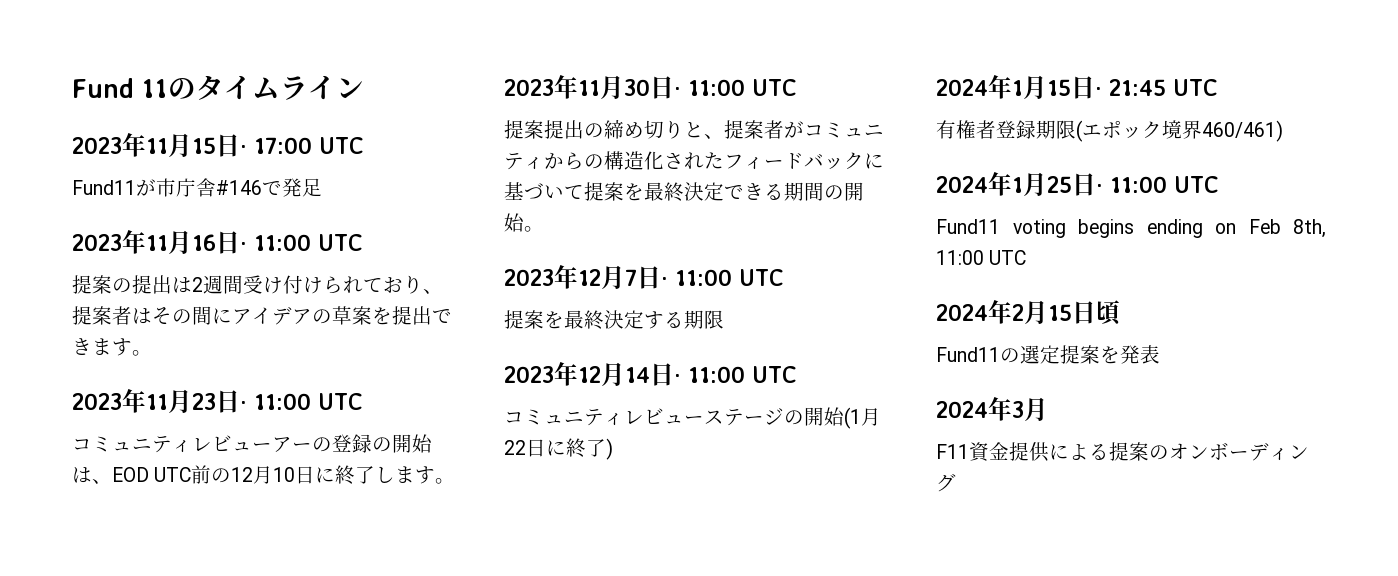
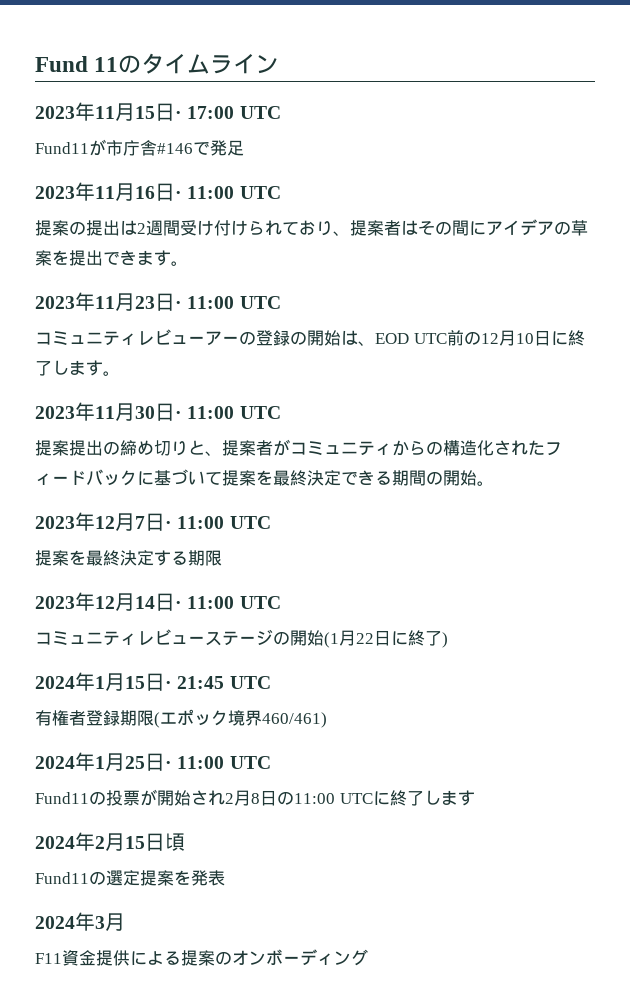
[1012,219,1326,238] [936,250,1027,265] voting begins ending on Feb 8th, 11:00 UTC -> [89,789,475,806] の投票が開始され2月8日の11:00 UTCに終了します

